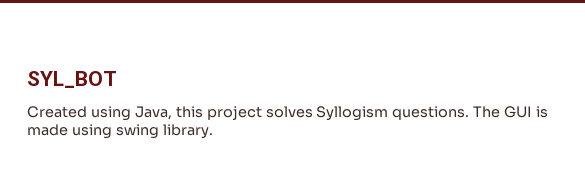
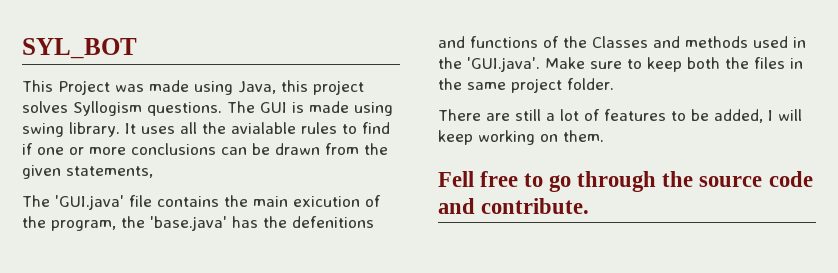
[27,106,87,118] Created -> [22,80,189,95] This Project was made
(213, 131) none -> [125,122,390,134] [22,143,388,155] [22,165,153,179] [22,195,381,210] [22,216,374,231] [438,36,806,48] [438,57,803,72] [438,78,614,93] [438,109,802,123] [438,130,604,145] [438,171,813,192] [438,198,590,214] It uses all the avialable rules to find if one or more conclusions can be drawn from the given statements, // The 'GUI.java' file contains the main exicution of the program, the 'base.java' has the defenitions and functions of the Classes and methods used in the 'GUI.java'. Make sure to keep both the files in the same project folder. // There are still a lot of features to be added, I will keep working on them. // Fell free to go through the source code and contribute.

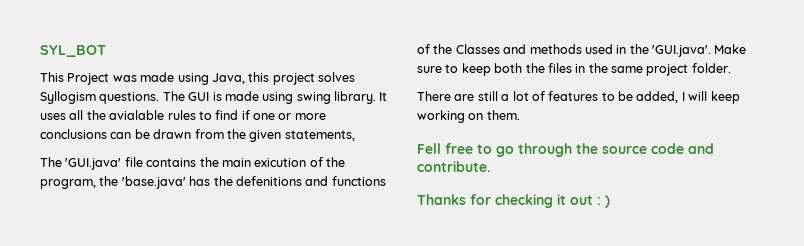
(590, 206) none -> [417,194,610,208] // Thanks for checking it out : )

